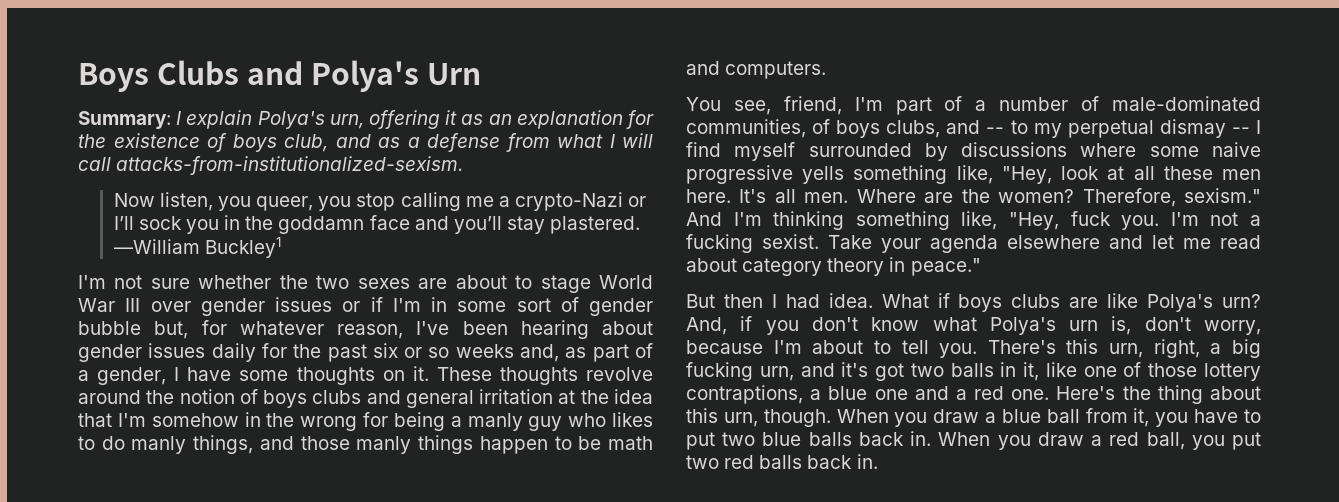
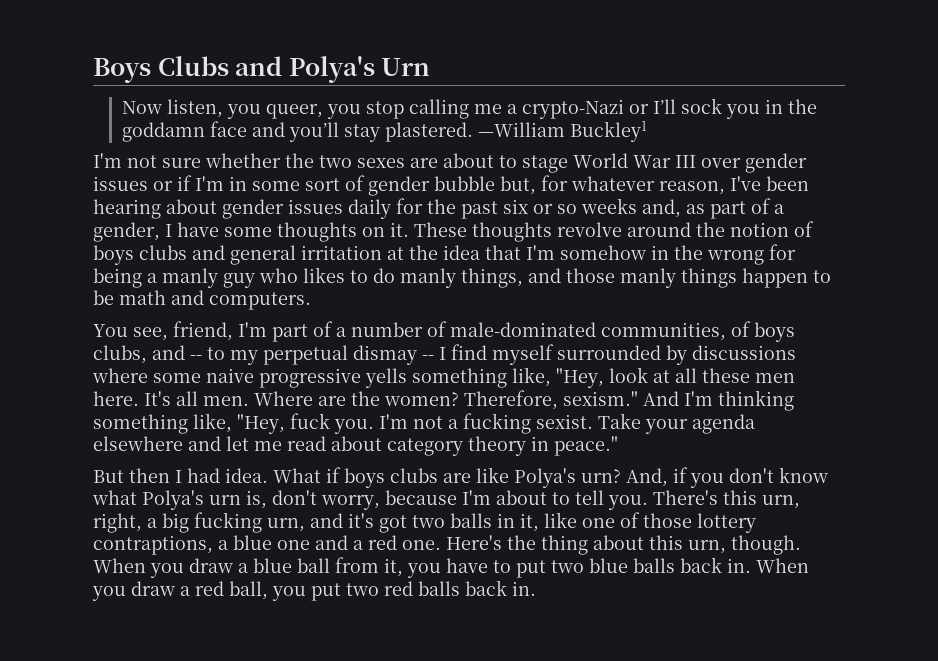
[78,110,654,129] [78,133,653,152] [78,156,464,175] // Summary: I explain Polya's urn, offering it as an explanation for the existence of boys club, and as a defense from what I will call attacks-from-institutionalized-sexism. -> (431, 67) none

